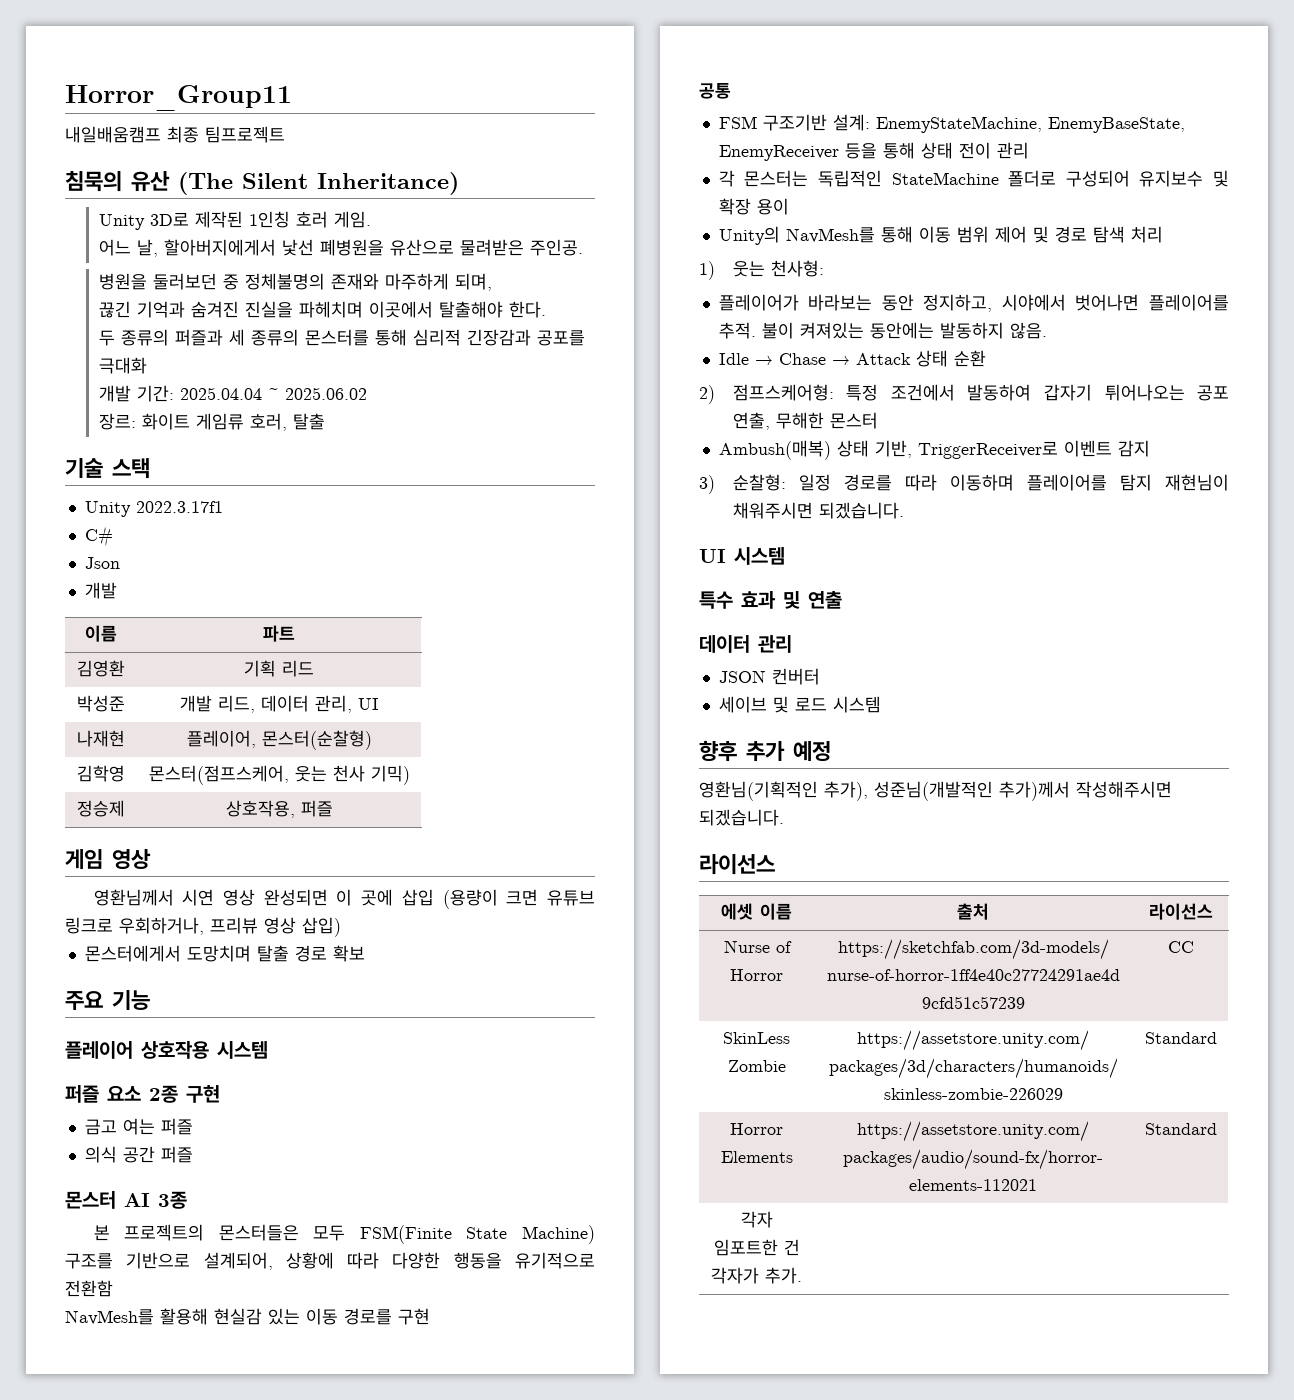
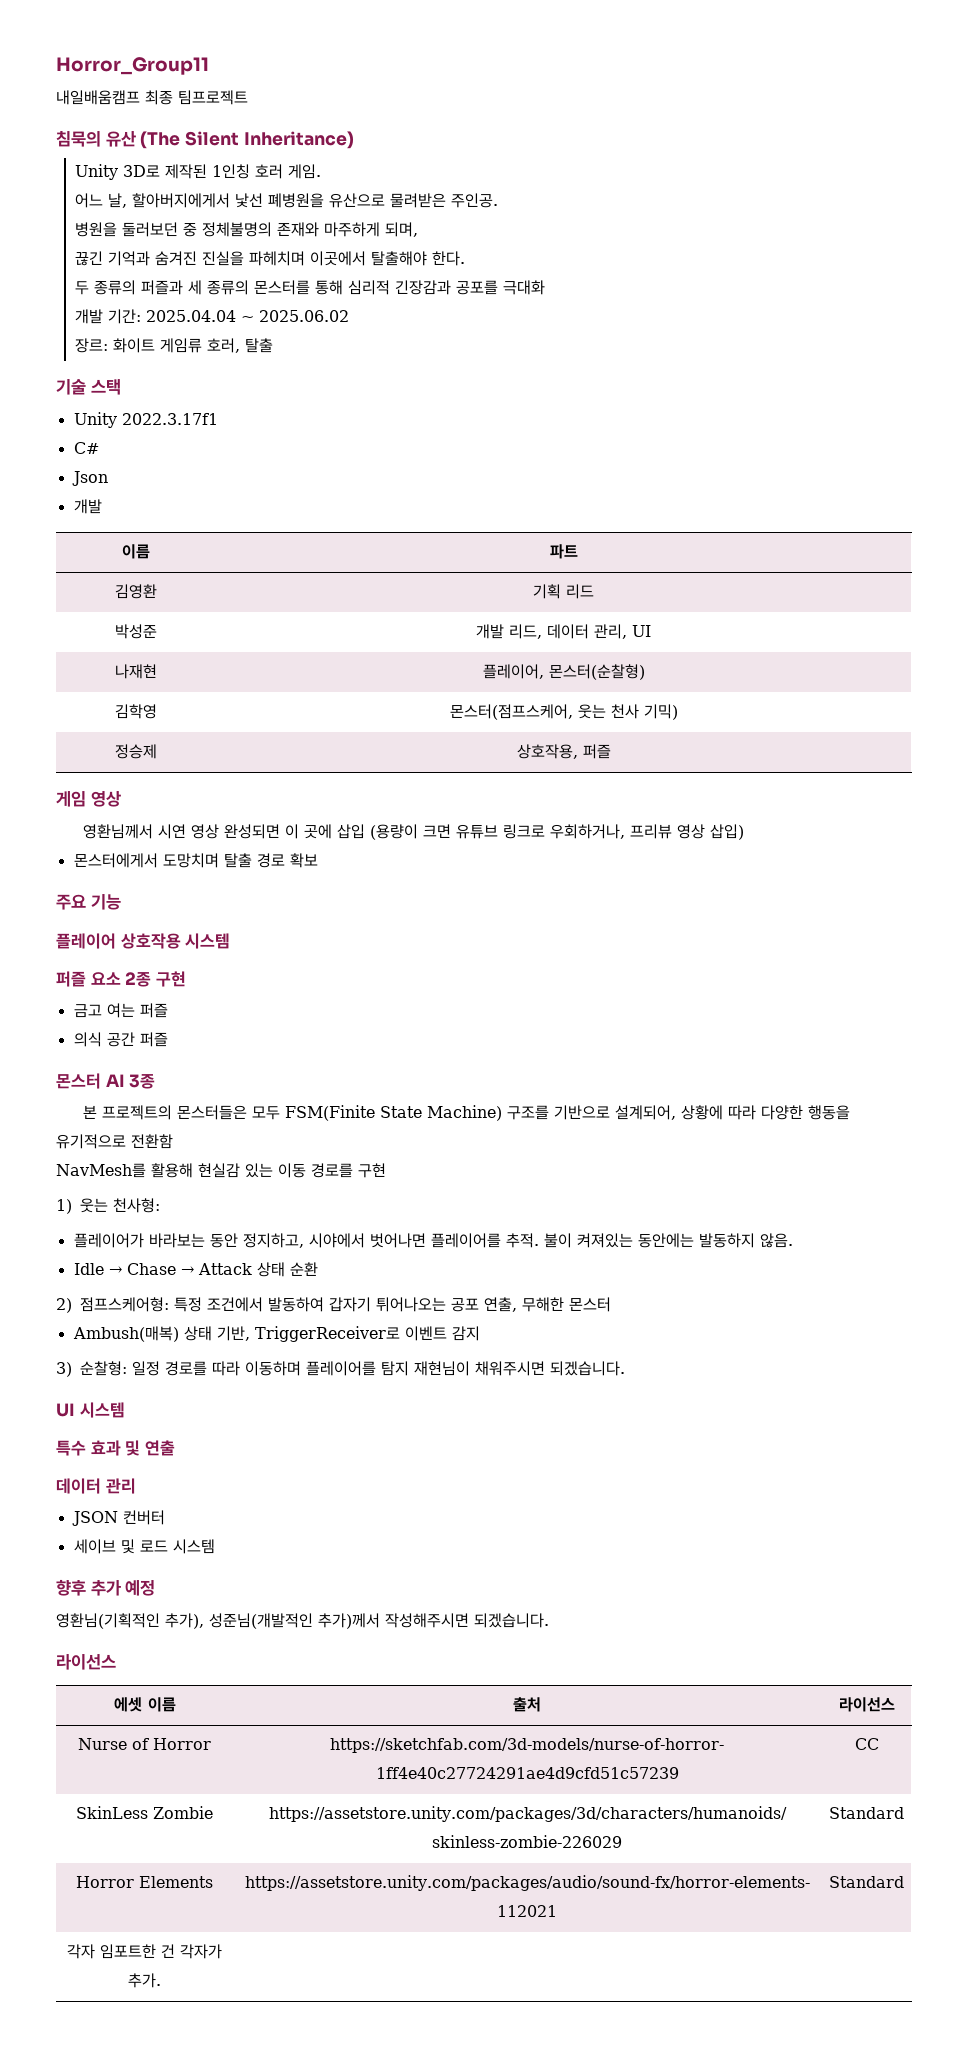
[699,83,731,99] [718,114,1185,133] [718,142,1029,161] [718,170,1229,187] [718,198,789,215] [718,226,1163,245] // 공통 // FSM 구조기반 설계: EnemyStateMachine, EnemyBaseState, EnemyReceiver 등을 통해 상태 전이 관리 // 각 몬스터는 독립적인 StateMachine 폴더로 구성되어 유지보수 및 확장 용이 // Unity의 NavMesh를 통해 이동 범위 제어 및 경로 탐색 처리 -> (386, 1170) none

